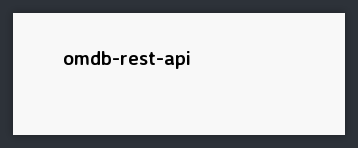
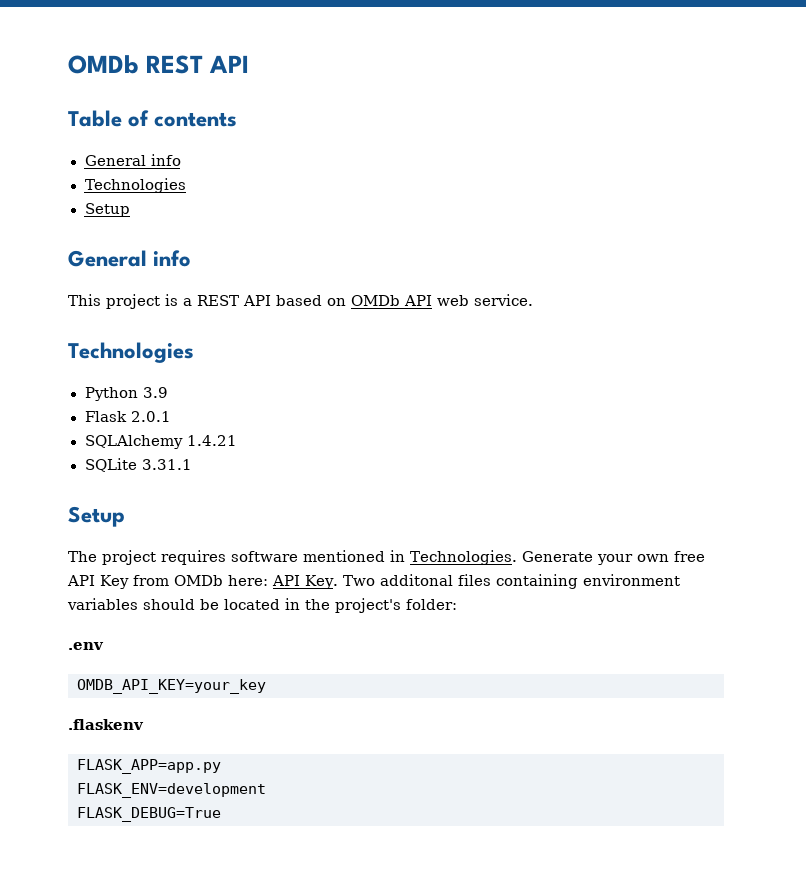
[63,51,191,69] omdb-rest-api -> [68,55,250,74] [68,110,238,127] [84,154,181,166] [84,178,187,193] [84,203,130,217] [68,250,192,267] [68,294,533,309] [68,342,194,363] [84,387,168,401] [84,411,171,422] [84,435,237,449] [84,458,192,472] [68,506,125,527] [68,550,705,565] [67,574,680,589] [67,598,457,613] [68,642,104,650] [77,679,266,694] [68,719,144,730] [77,759,221,774] [77,783,266,798] [77,807,221,822] OMDb REST API // Table of contents // General info // Technologies // Setup // General info // This project is a REST API based on OMDb API web service. // Technologies // Python 3.9 // Flask 2.0.1 // SQLAlchemy 1.4.21 // SQLite 3.31.1 // Setup // The project requires software mentioned in Technologies. Generate your own free API Key from OMDb here: API Key. Two additonal files containing environment variables should be located in the project's folder: // .env // OMDB_API_KEY=your_key // .flaskenv // FLASK_APP=app.py // FLASK_ENV=development // FLASK_DEBUG=True

